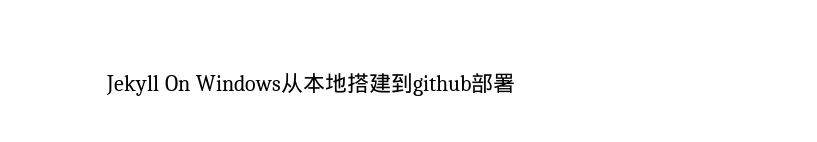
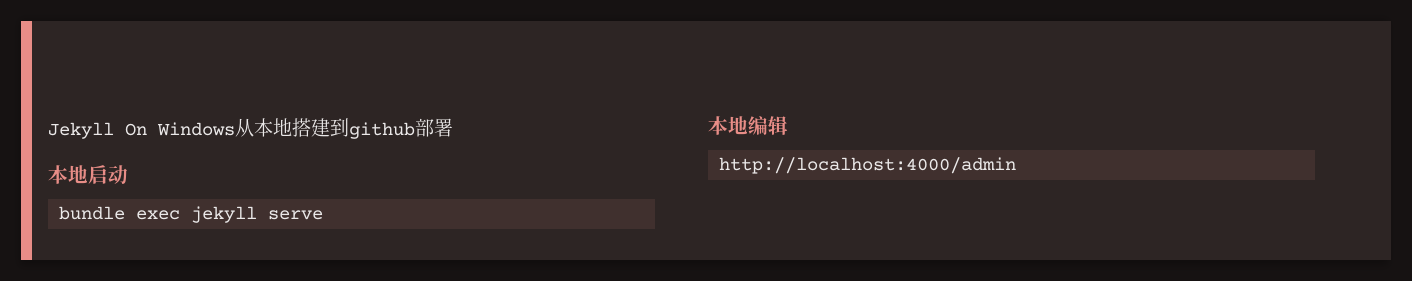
(515, 83) none -> [48,165,128,184] [59,206,324,223] [708,116,788,135] [719,157,1017,174] // 本地启动 // bundle exec jekyll serve // 本地编辑 // http://localhost:4000/admin

